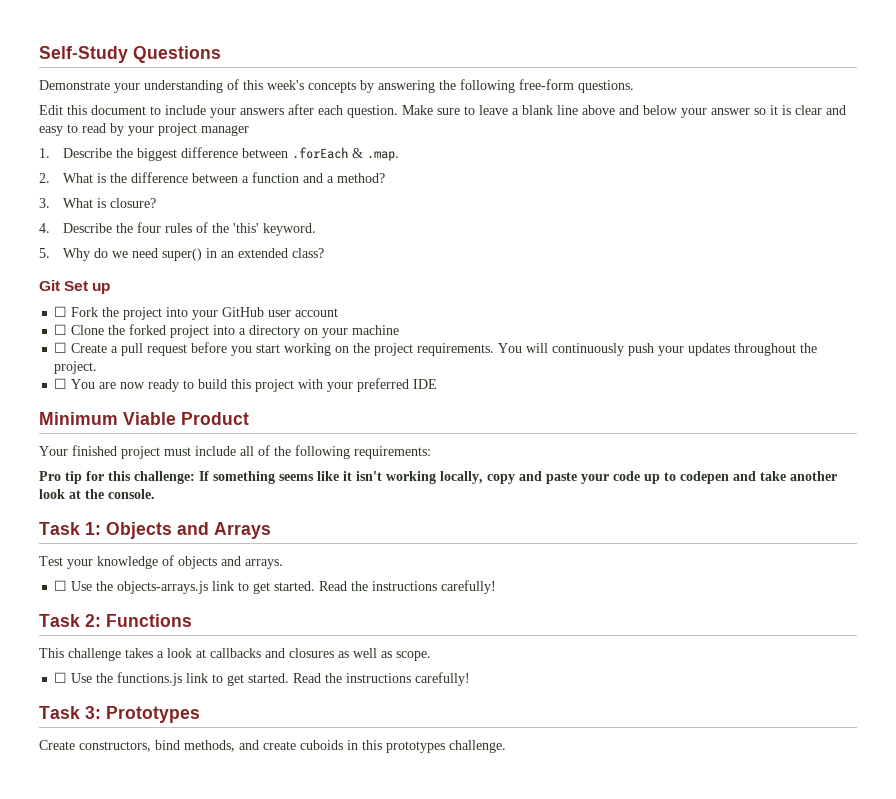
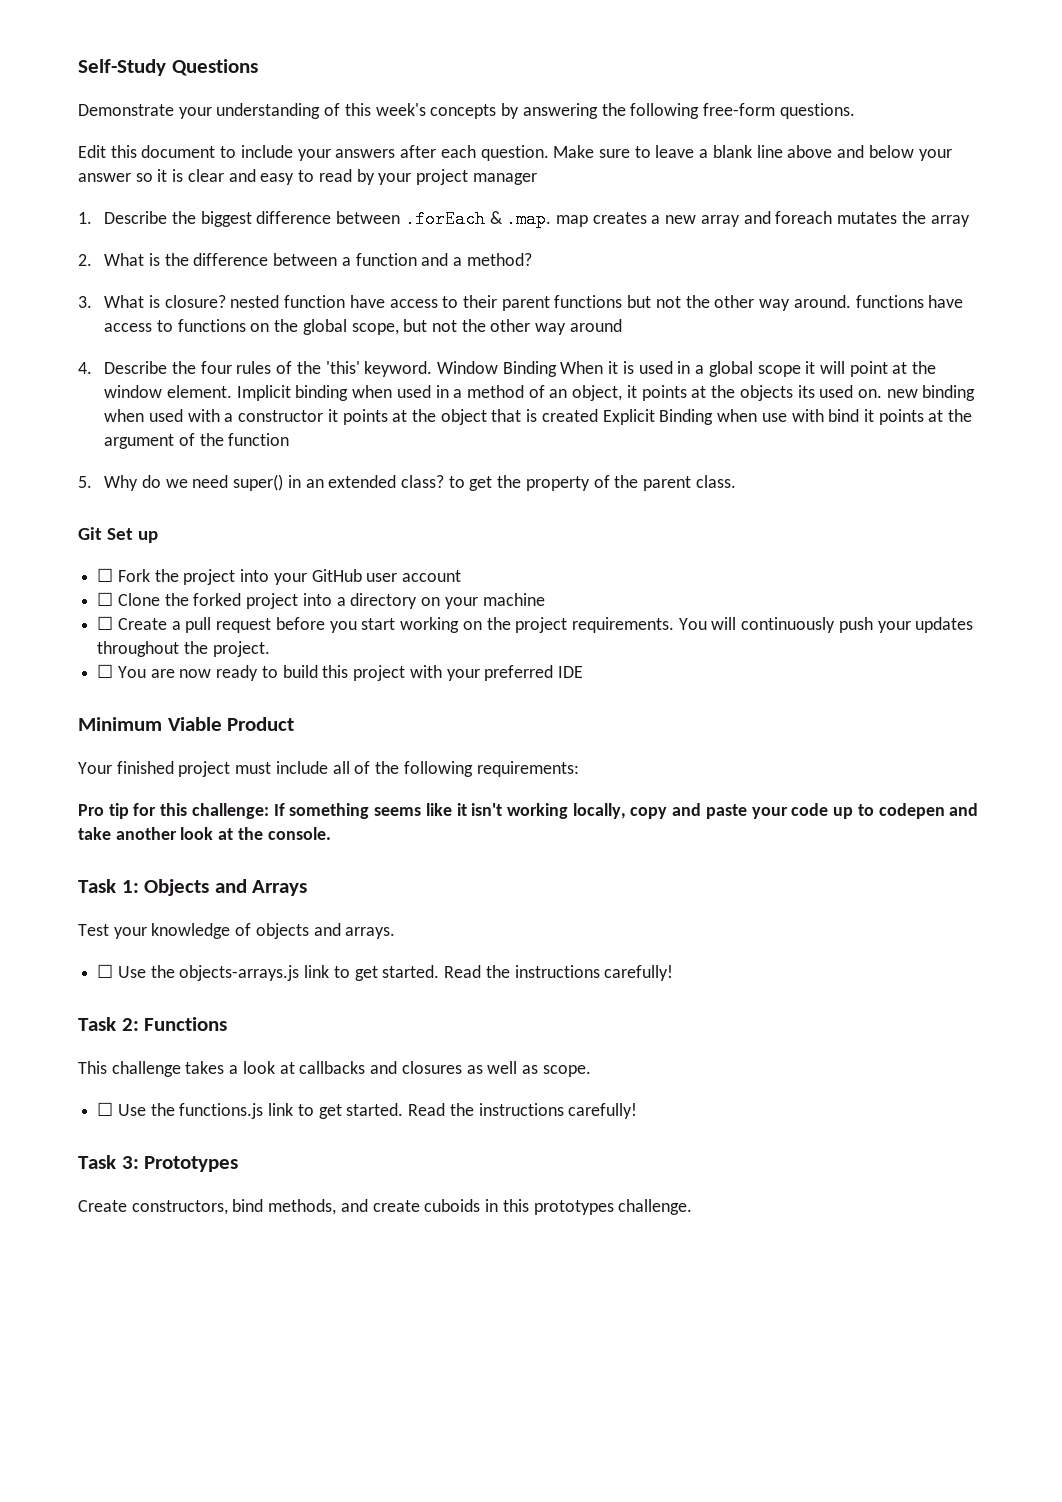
(399, 156) none -> [555,211,970,227] map creates a new array and foreach mutates the array
(156, 203) none -> [230,295,964,311] [104,319,622,335] nested function have access to their parent functions but not the other way around. functions have access to functions on the global scope, but not the other way around
(316, 229) none -> [436,361,937,377] [104,385,976,401] [104,409,973,425] [104,433,290,449] Window Binding When it is used in a global scope it will point at the window element. Implicit binding when used in a method of an object, it points at the objects its used on. new binding when used with a constructor it points at the object that is created Explicit Binding when use with bind it points at the argument of the function
(324, 253) none -> [448,475,736,491] to get the property of the parent class.

